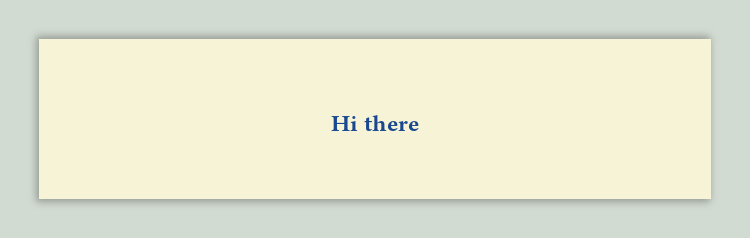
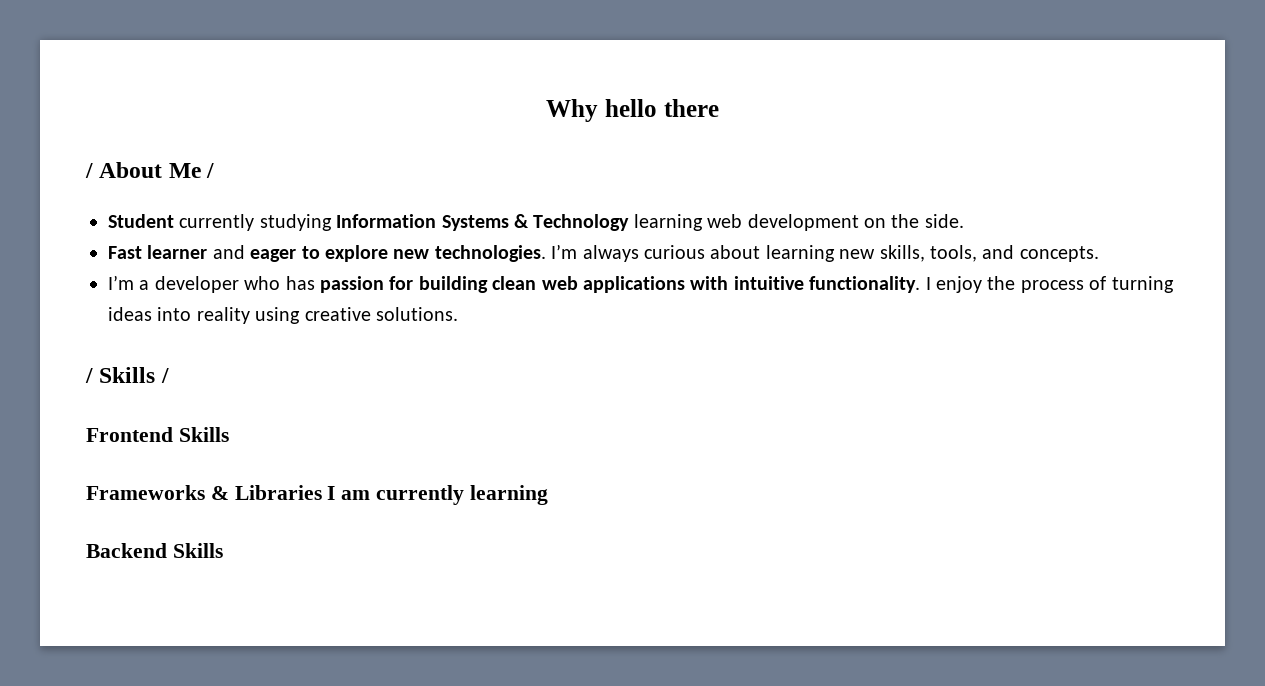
[330,116,358,131] Hi -> [546,99,657,122] Why hello
(420, 123) none -> [85,162,215,178] [108,214,964,231] [108,244,1099,262] [108,275,1174,293] [108,307,458,324] [85,367,169,383] [86,427,229,442] [86,485,548,505] [86,543,223,558] // / About Me / // Student currently studying Information Systems & Technology learning web development on the side. // Fast learner and eager to explore new technologies. I’m always curious about learning new skills, tools, and concepts. // I’m a developer who has passion for building clean web applications with intuitive functionality. I enjoy the process of turning ideas into reality using creative solutions. // / Skills / // Frontend Skills // Frameworks & Libraries I am currently learning // Backend Skills

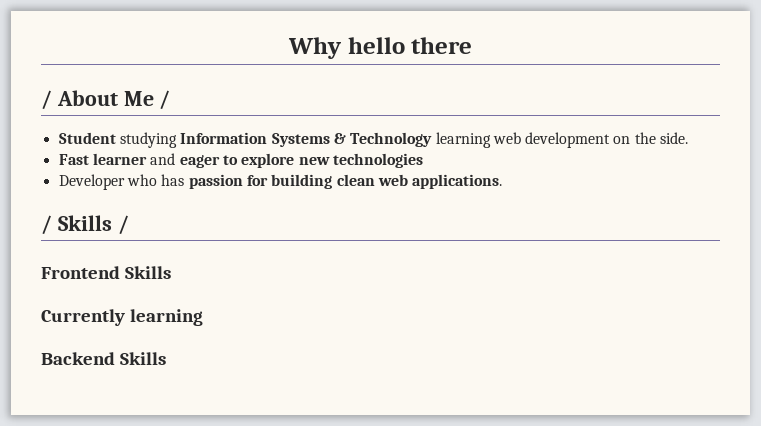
[179,214,255,231] currently -> (116, 138) none
[434,244,1099,262] [108,275,239,293] technologies. I’m always curious about learning new skills, tools, and concepts. // I’m a developer -> [332,153,423,168] [58,174,125,190] technologies // Developer
[582,276,1174,293] [108,307,458,324] applications with intuitive functionality. I enjoy the process of turning ideas into reality using creative solutions. -> [412,174,503,189] applications.
[86,485,465,505] Frameworks & Libraries I am currently -> [41,309,125,326] Currently

